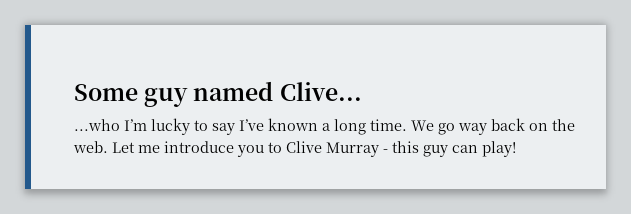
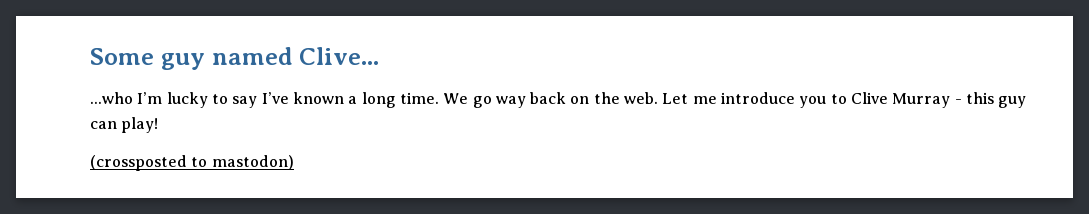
(516, 149) none -> [90,155,294,171] // (crossposted to mastodon)

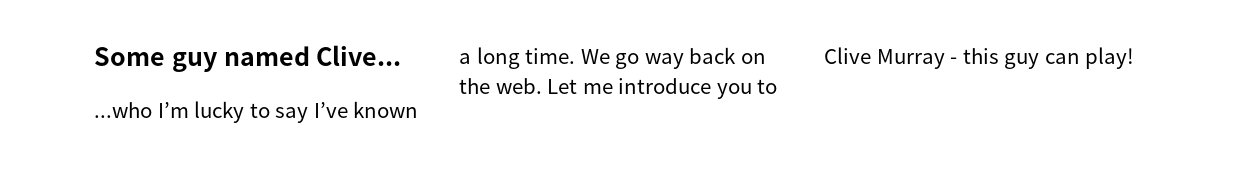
[90,155,294,171] // (crossposted to mastodon) -> (1135, 58) none

